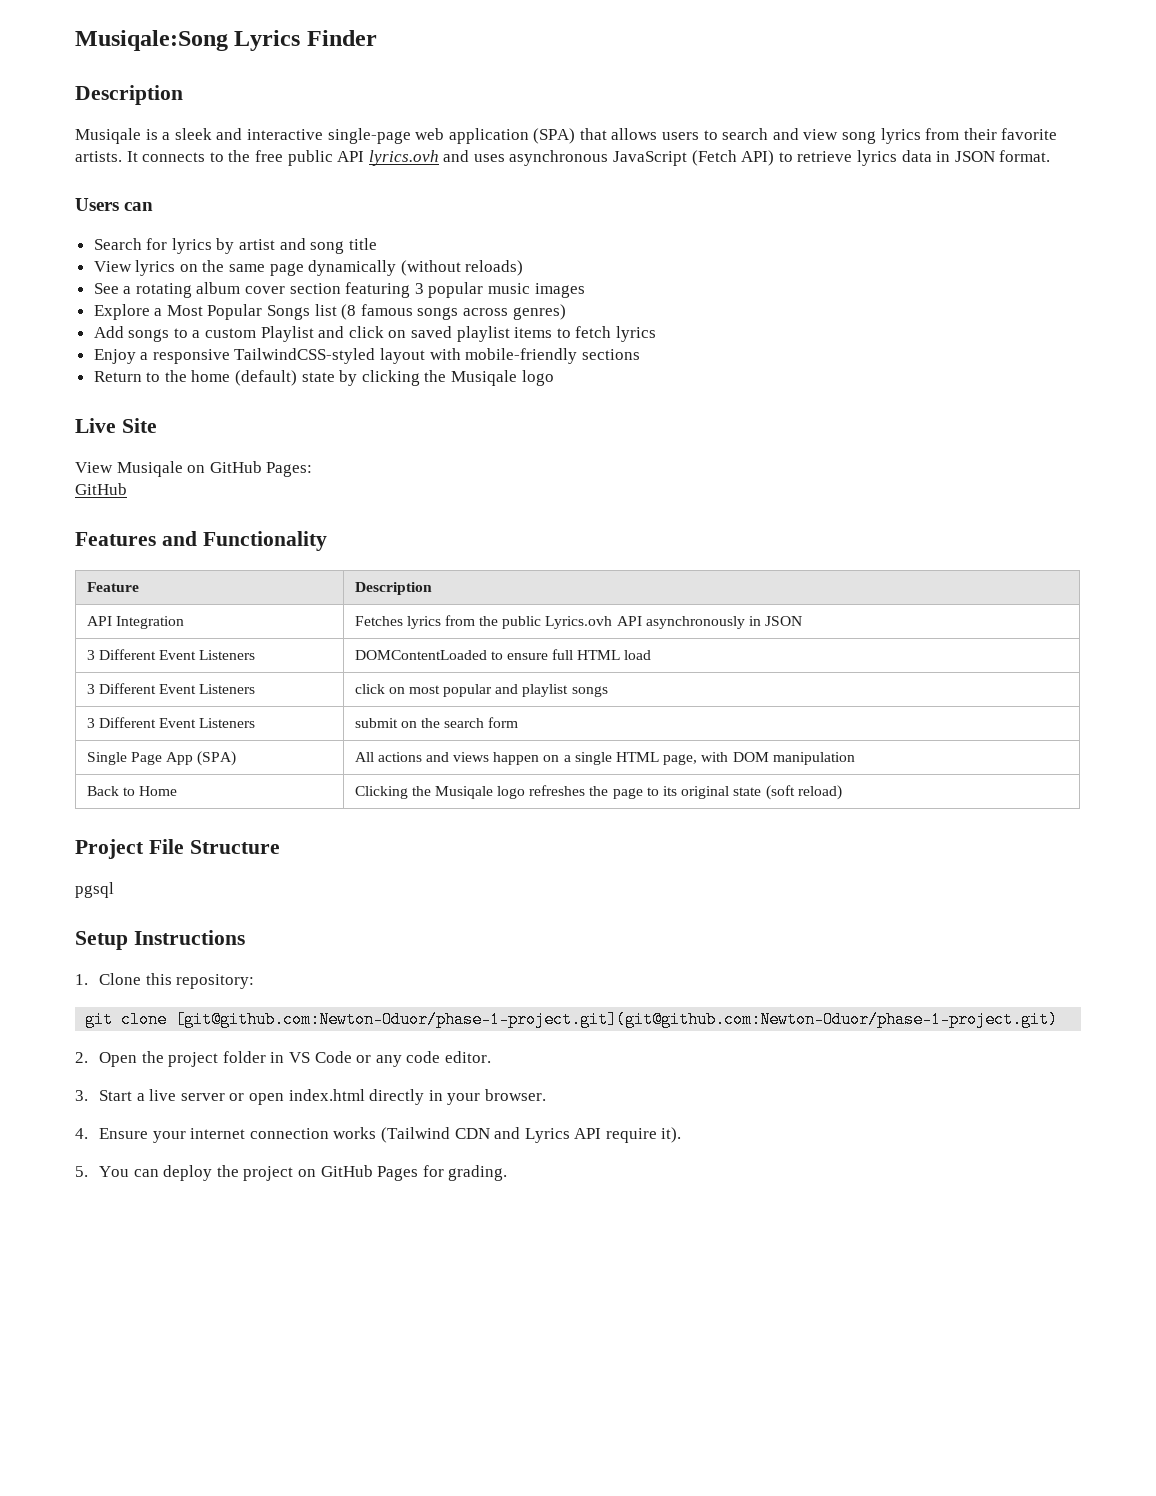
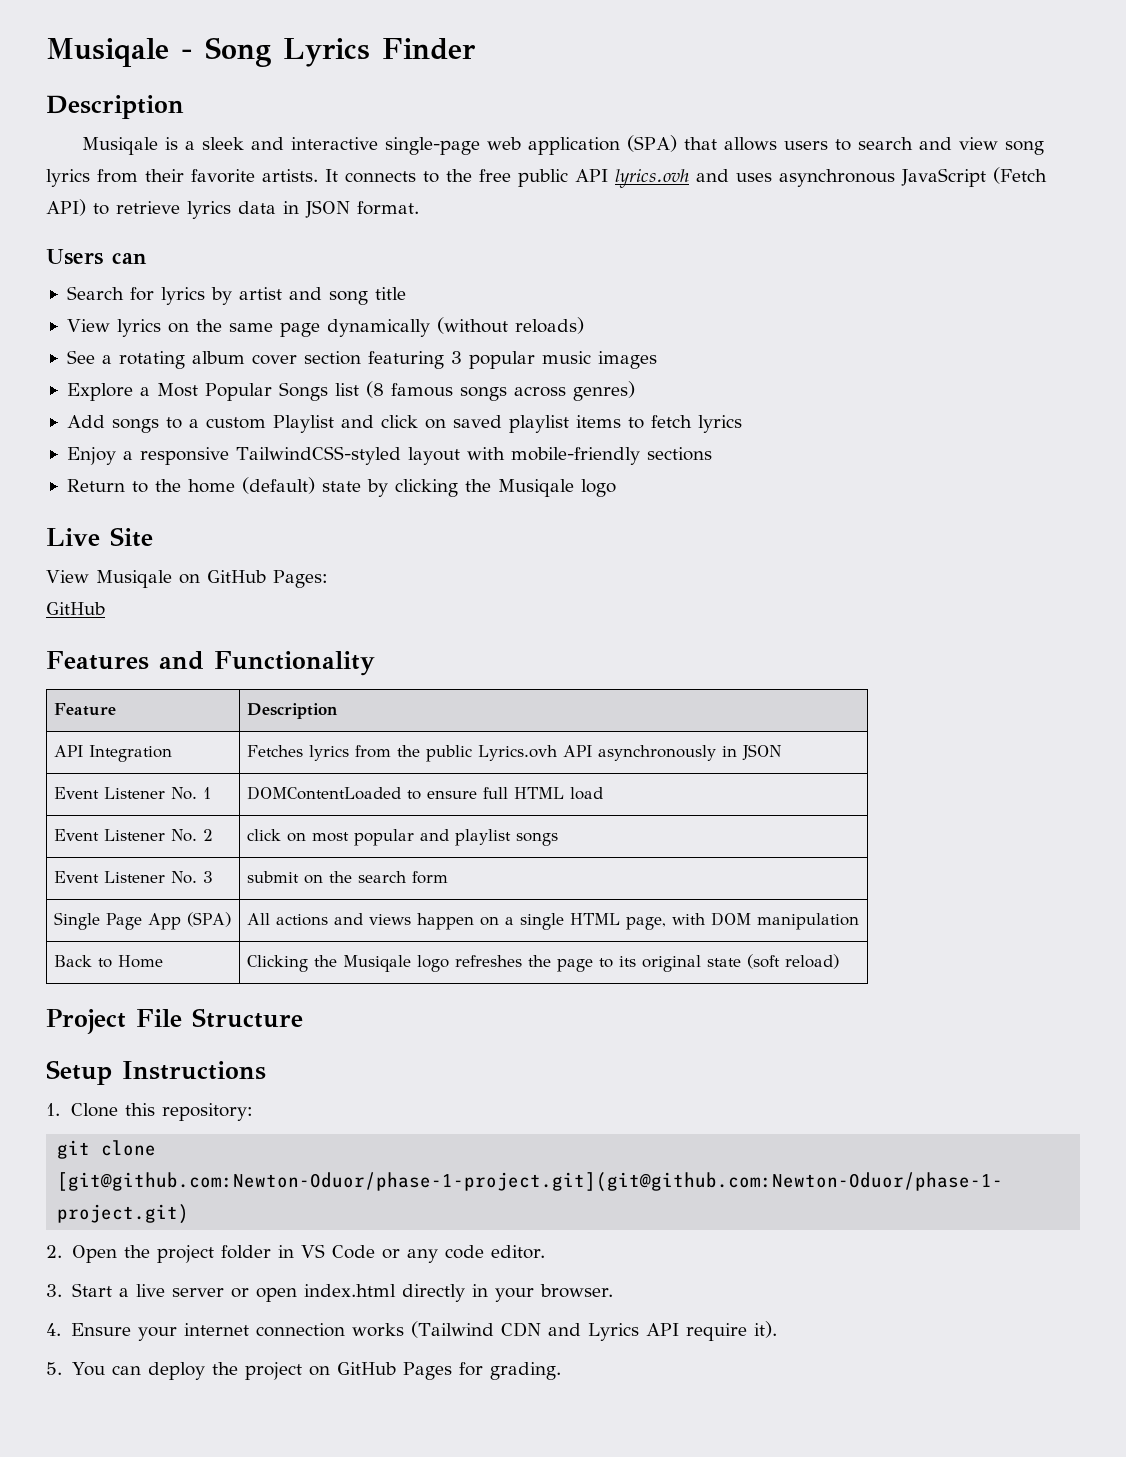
[75,30,228,51] Musiqale:Song -> [46,37,271,67] Musiqale - Song
[86,649,256,660] 3 Different Event Listeners -> [53,787,211,800] Event Listener No. 1
[86,683,256,694] 3 Different Event Listeners -> [53,829,213,842] Event Listener No. 2
[86,717,256,728] 3 Different Event Listeners -> [53,871,213,884] Event Listener No. 3
[75,882,114,898] // pgsql -> (303, 1018) none

